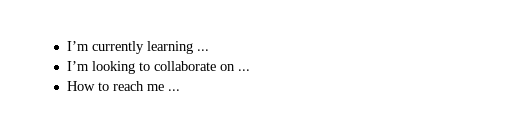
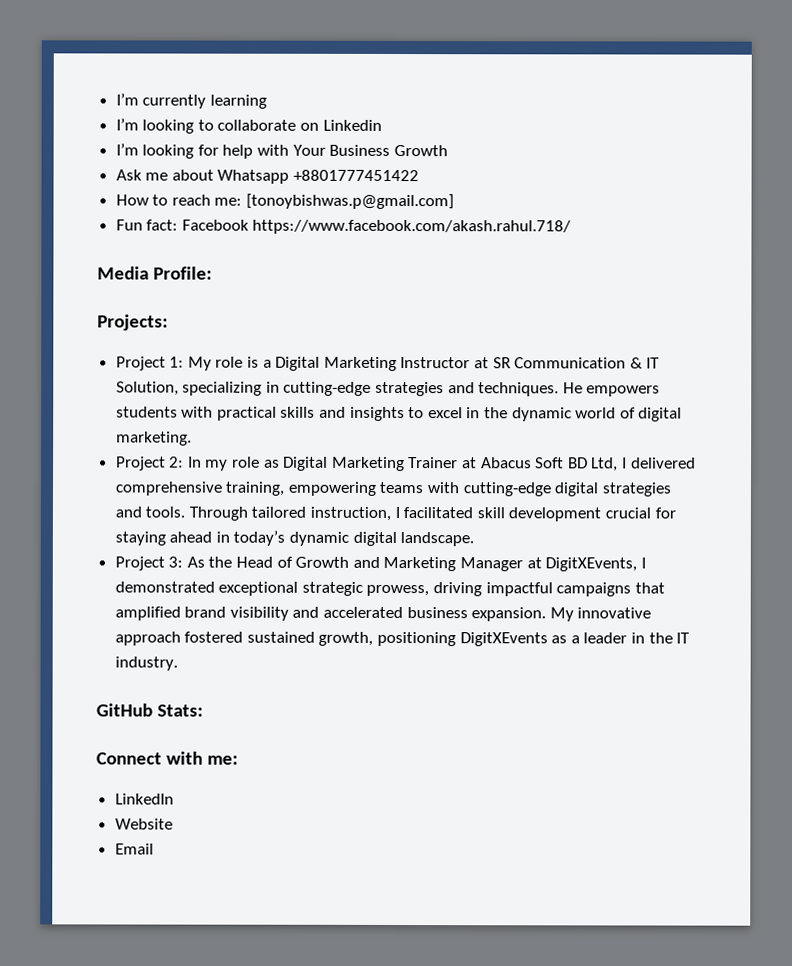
[196,49,209,51] ... -> (267, 101) none
[237,69,250,71] [66,81,180,91] ... // How to reach me ... -> [322,119,382,131] [115,143,448,159] [115,169,420,184] [115,193,455,210] [115,219,572,235] [97,266,212,280] [97,314,168,331] [115,356,661,372] [115,381,661,397] [115,406,683,422] [115,431,192,446] [115,456,696,472] [114,481,672,497] [114,506,676,522] [114,530,475,547] [114,556,646,572] [114,581,665,597] [114,606,652,622] [114,631,691,647] [114,656,178,671] [96,703,203,717] [96,751,238,765] [114,793,174,805] [114,818,173,830] [114,843,154,855] Linkedin // I’m looking for help with Your Business Growth // Ask me about Whatsapp +8801777451422 // How to reach me: [tonoybishwas.p@gmail.com] // Fun fact: Facebook https://www.facebook.com/akash.rahul.718/ // Media Profile: // Projects: // Project 1: My role is a Digital Marketing Instructor at SR Communication & IT Solution, specializing in cutting-edge strategies and techniques. He empowers students with practical skills and insights to excel in the dynamic world of digital marketing. // Project 2: In my role as Digital Marketing Trainer at Abacus Soft BD Ltd, I delivered comprehensive training, empowering teams with cutting-edge digital strategies and tools. Through tailored instruction, I facilitated skill development crucial for staying ahead in today’s dynamic digital landscape. // Project 3: As the Head of Growth and Marketing Manager at DigitXEvents, I demonstrated exceptional strategic prowess, driving impactful campaigns that amplified brand visibility and accelerated business expansion. My innovative approach fostered sustained growth, positioning DigitXEvents as a leader in the IT industry. // GitHub Stats: // Connect with me: // LinkedIn // Website // Email

